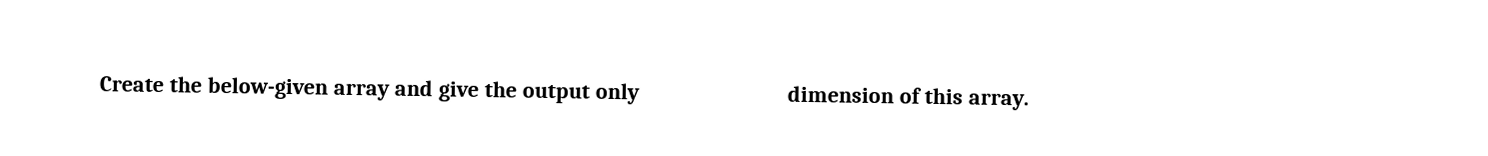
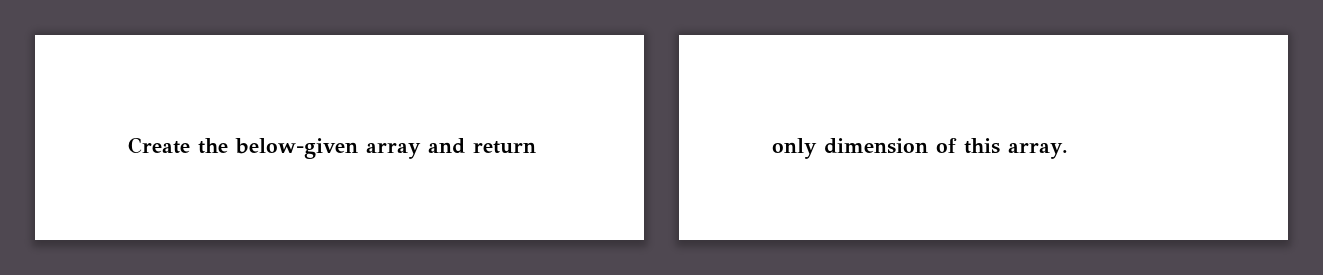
[437,81,590,104] give the output -> [473,141,536,154] return

